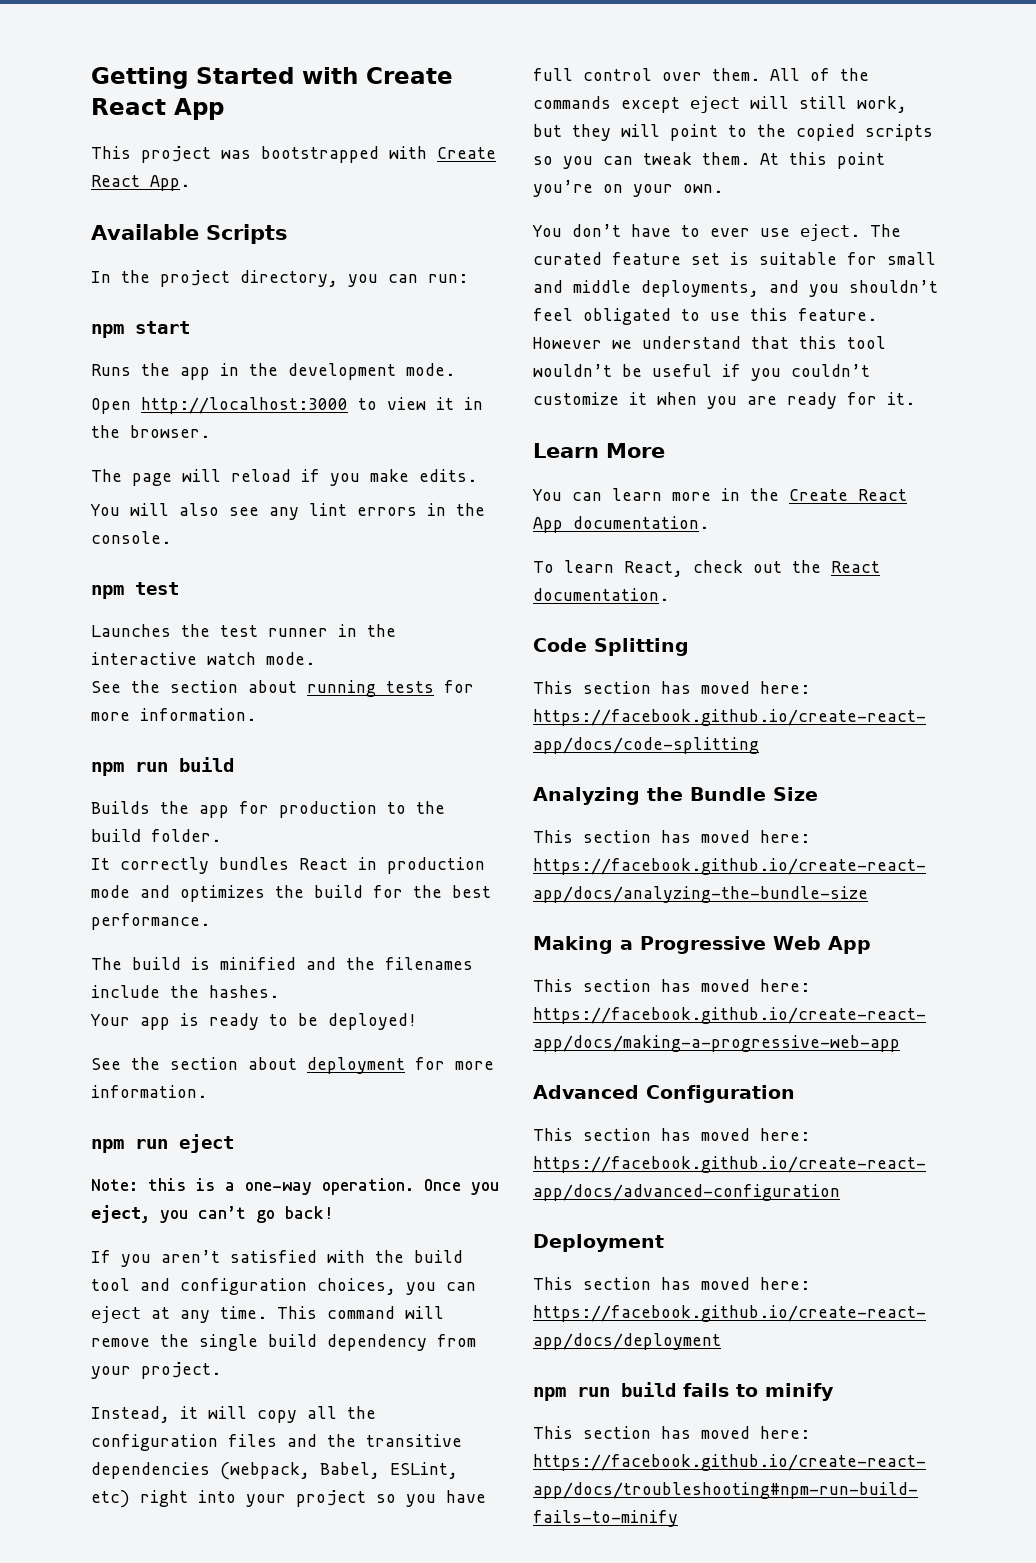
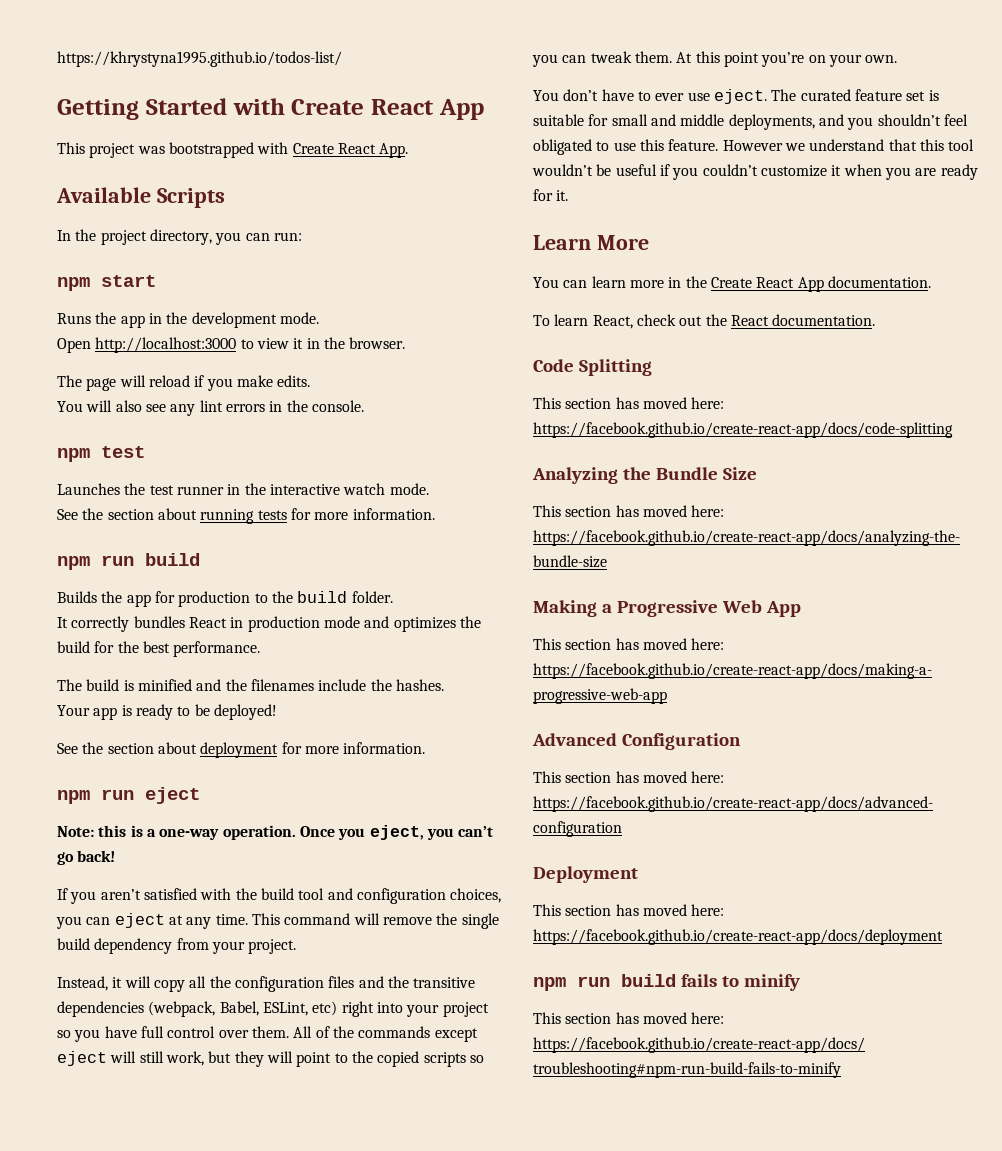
(91, 78) none -> [57,51,342,67] https://khrystyna1995.github.io/todos-list/ //

